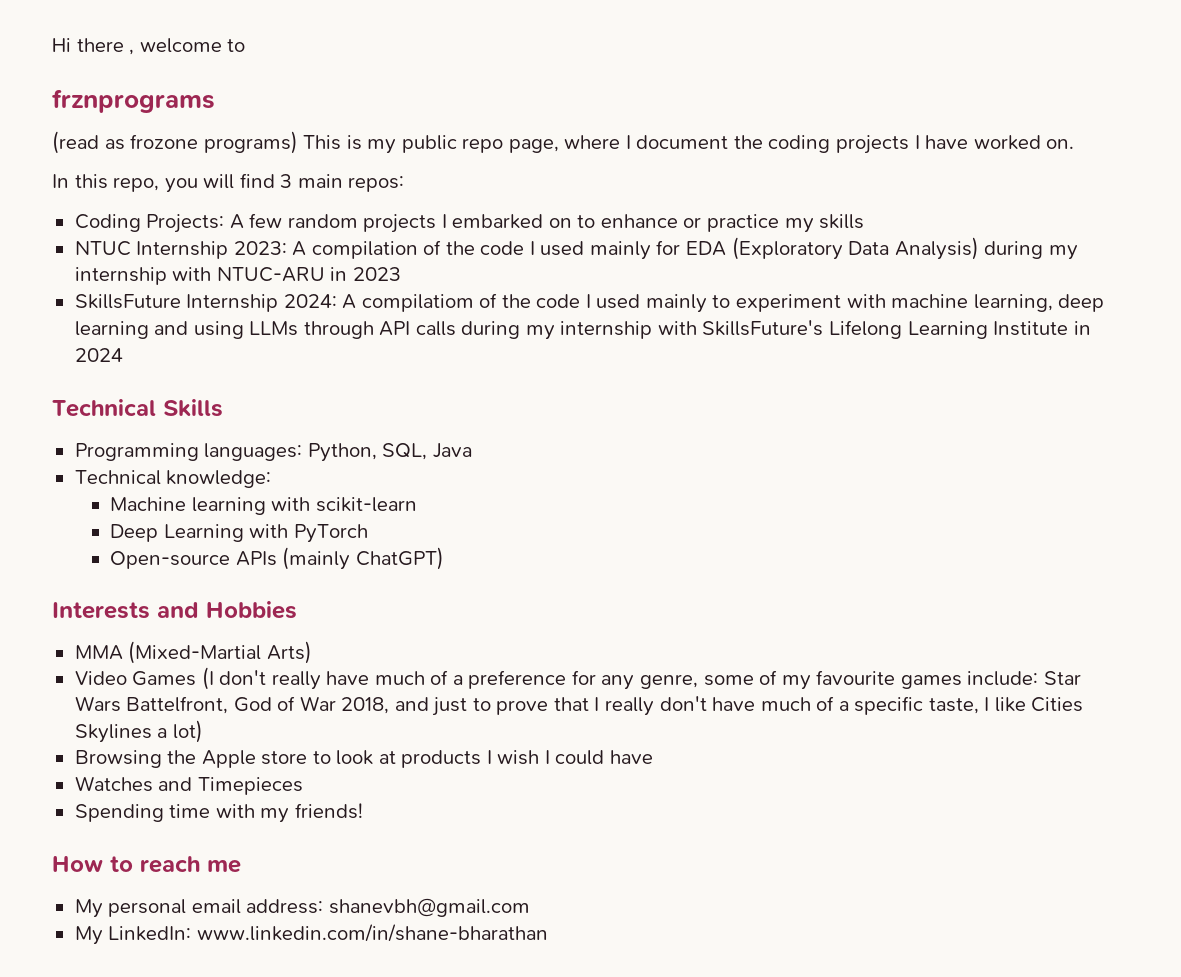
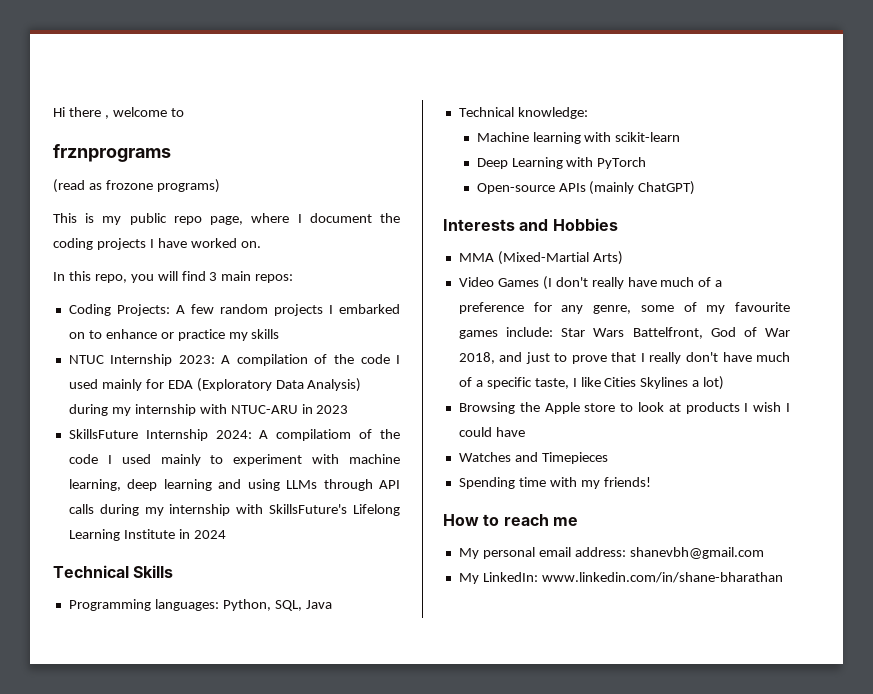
(298, 142) none -> (220, 186) //

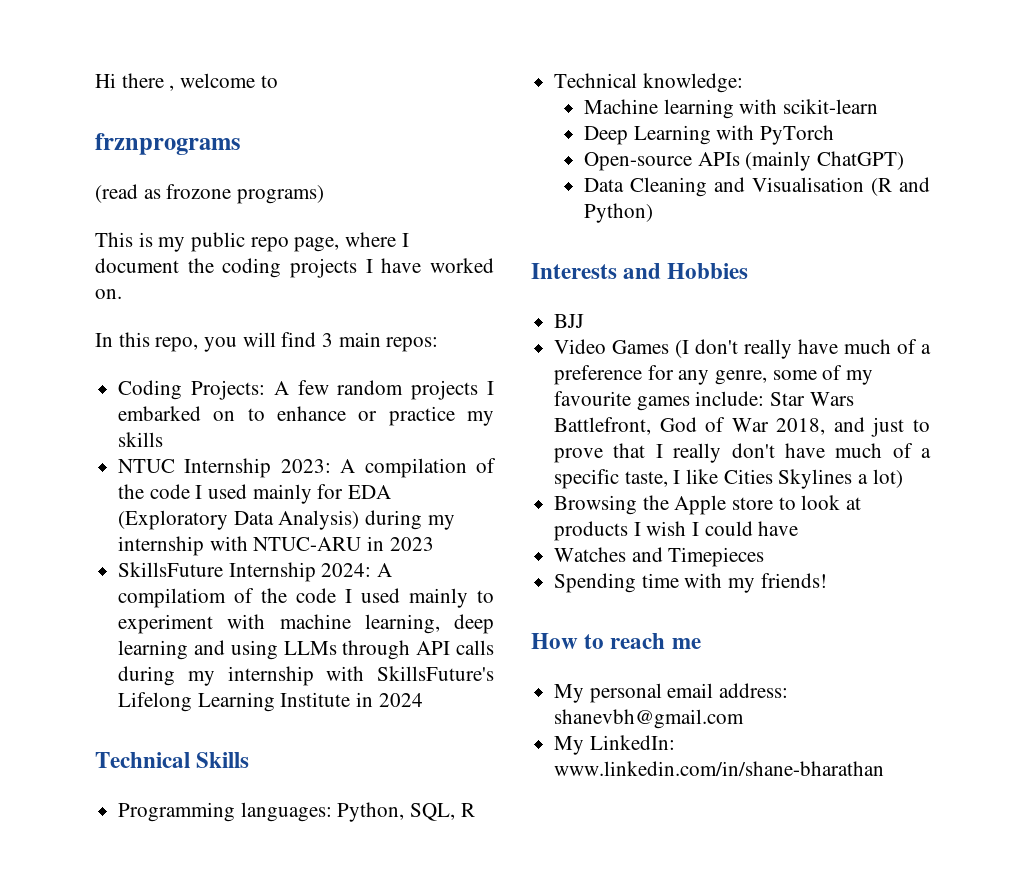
[305,600,332,609] Java -> [460,803,475,817] R
(696, 188) none -> [584,177,930,197] [584,203,654,223] // Data Cleaning and Visualisation (R and Python)
[458,251,623,265] MMA (Mixed-Martial Arts) -> [554,314,585,328] BJJ
[632,327,703,339] Battelfront, -> [554,417,652,435] Battlefront,

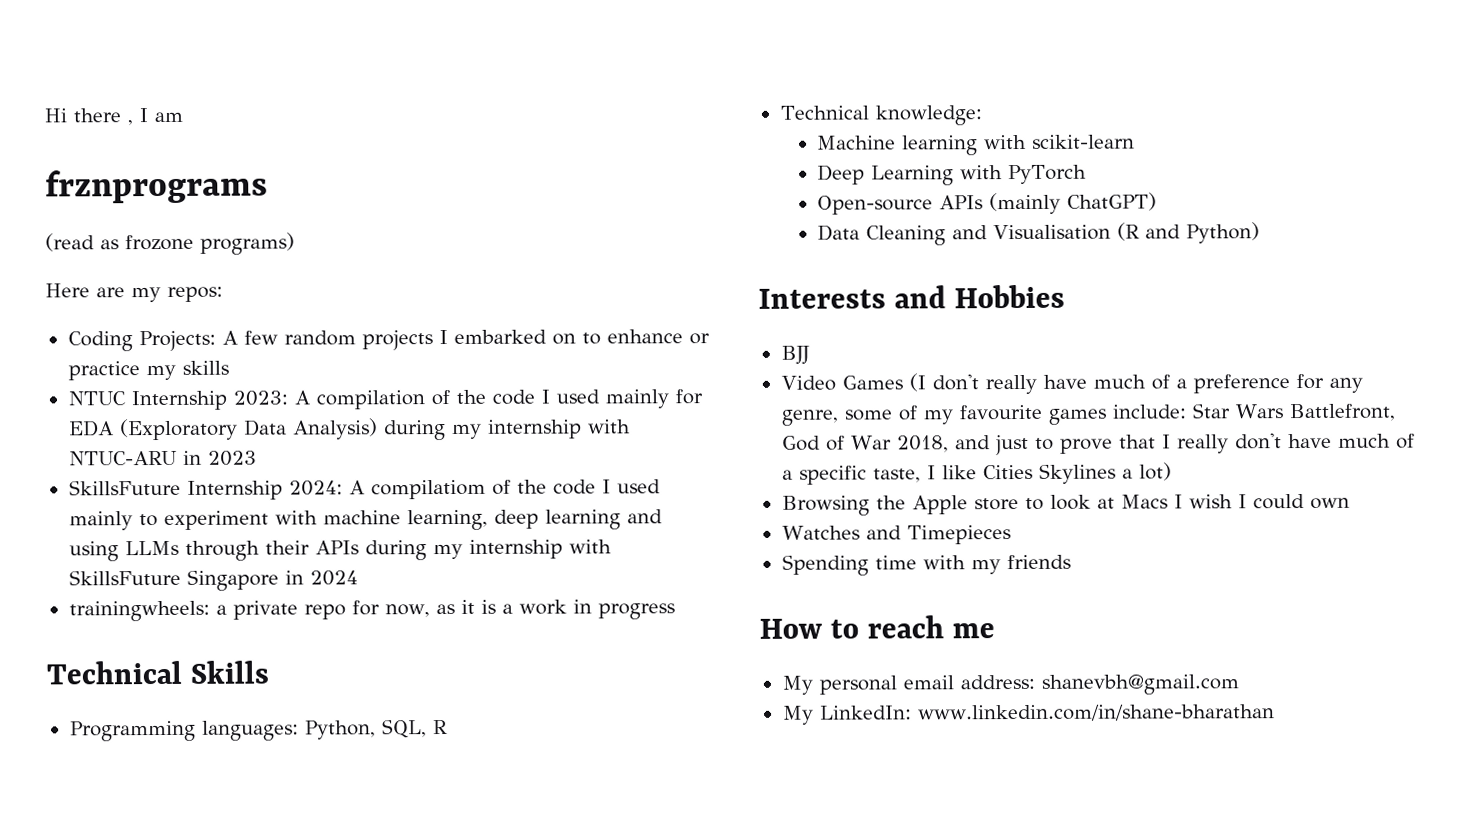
[180,73,278,88] welcome to -> [139,108,183,123] I am
[95,232,409,252] [95,258,495,278] [95,289,122,299] [95,332,381,352] This is my public repo page, where I document the coding projects I have worked on. // In this repo, you will find 3 main -> [45,283,161,303] Here are my
[416,640,494,655] [118,666,494,686] [118,692,423,712] API calls during my internship with SkillsFuture's Lifelong Learning Institute in 2024 -> [264,539,612,561] [68,569,358,591] [68,599,675,622] their APIs during my internship with SkillsFuture Singapore in 2024 // trainingwheels: a private repo for now, as it is a work in progress
[554,521,629,541] products -> [1120,494,1168,509] Macs
[758,521,799,536] have -> [1309,497,1350,509] own
[760,573,827,588] friends! -> [1006,554,1071,570] friends

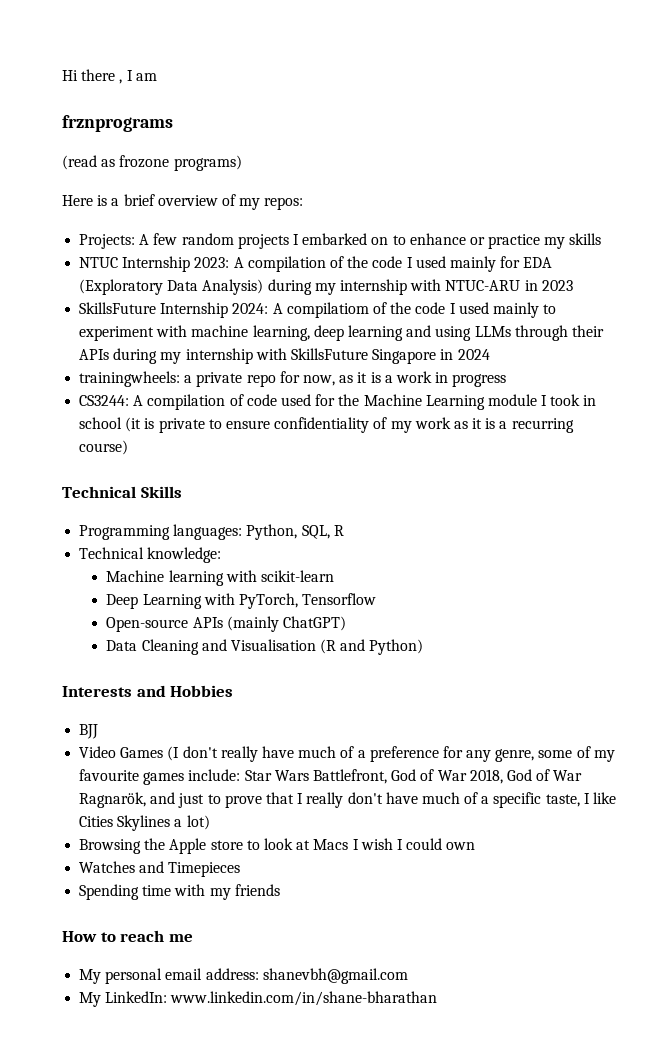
[96,287,125,298] are -> [97,194,236,206] is a brief overview of
[67,331,133,352] Coding -> (304, 203) none
(675, 611) none -> [79,394,597,410] [79,417,574,433] [79,440,129,455] // CS3244: A compilation of code used for the Machine Learning module I took in school (it is private to ensure confidentiality of my work as it is a recurring course)
[1008,164,1088,185] PyTorch -> [238,593,377,609] PyTorch, Tensorflow
(949, 444) none -> [506,769,583,781] [79,792,147,808] God of War Ragnarök,

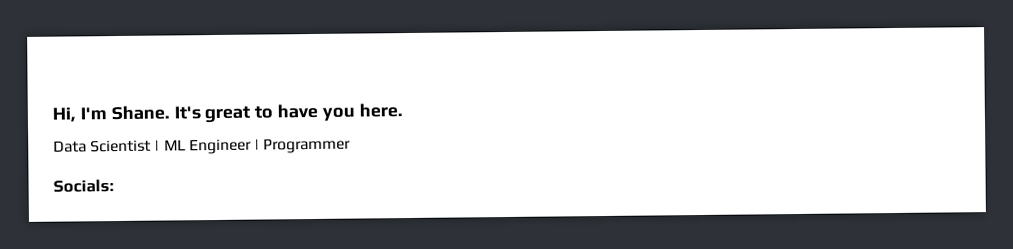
[62,69,157,84] [62,115,173,132] [62,155,242,171] [62,194,304,210] [79,233,602,249] [79,256,553,272] [79,279,573,295] [79,302,557,318] [79,325,604,341] [79,348,490,364] [79,371,507,387] [79,394,597,410] [79,417,574,433] [79,440,129,455] [62,486,182,498] [79,524,344,540] [79,547,222,563] [106,570,334,586] [106,593,377,609] [106,616,346,632] [106,639,424,655] [62,685,234,697] [79,724,99,739] [79,746,615,762] [79,769,583,785] [79,792,617,808] [79,815,210,831] [79,838,476,854] [79,861,241,877] [79,884,280,900] [62,930,193,942] [79,968,408,984] [79,991,438,1007] Hi there , I am // frznprograms // (read as frozone programs) // Here is a brief overview of my repos: // Projects: A few random projects I embarked on to enhance or practice my skills // NTUC Internship 2023: A compilation of the code I used mainly for EDA (Exploratory Data Analysis) during my internship with NTUC-ARU in 2023 // SkillsFuture Internship 2024: A compilatiom of the code I used mainly to experiment with machine learning, deep learning and using LLMs through their APIs during my internship with SkillsFuture Singapore in 2024 // trainingwheels: a private repo for now, as it is a work in progress // CS3244: A compilation of code used for the Machine Learning module I took in school (it is private to ensure confidentiality of my work as it is a recurring course) // Technical Skills // Programming languages: Python, SQL, R // Technical knowledge: // Machine learning with scikit-learn // Deep Learning with PyTorch, Tensorflow // Open-source APIs (mainly ChatGPT) // Data Cleaning and Visualisation (R and Python) // Interests and Hobbies // BJJ // Video Games (I don't really have much of a preference for any genre, some of my favourite games include: Star Wars Battlefront, God of War 2018, God of War Ragnarök, and just to prove that I really don't have much of a specific taste, I like Cities Skylines a lot) // Browsing the Apple store to look at Macs I wish I could own // Watches and Timepieces // Spending time with my friends // How to reach me // My personal email address: shanevbh@gmail.com // My LinkedIn: www.linkedin.com/in/shane-bharathan -> [52,103,403,123] [53,137,352,155] [53,179,114,193] Hi, I'm Shane. It's great to have you here. // Data Scientist | ML Engineer | Programmer // Socials:

